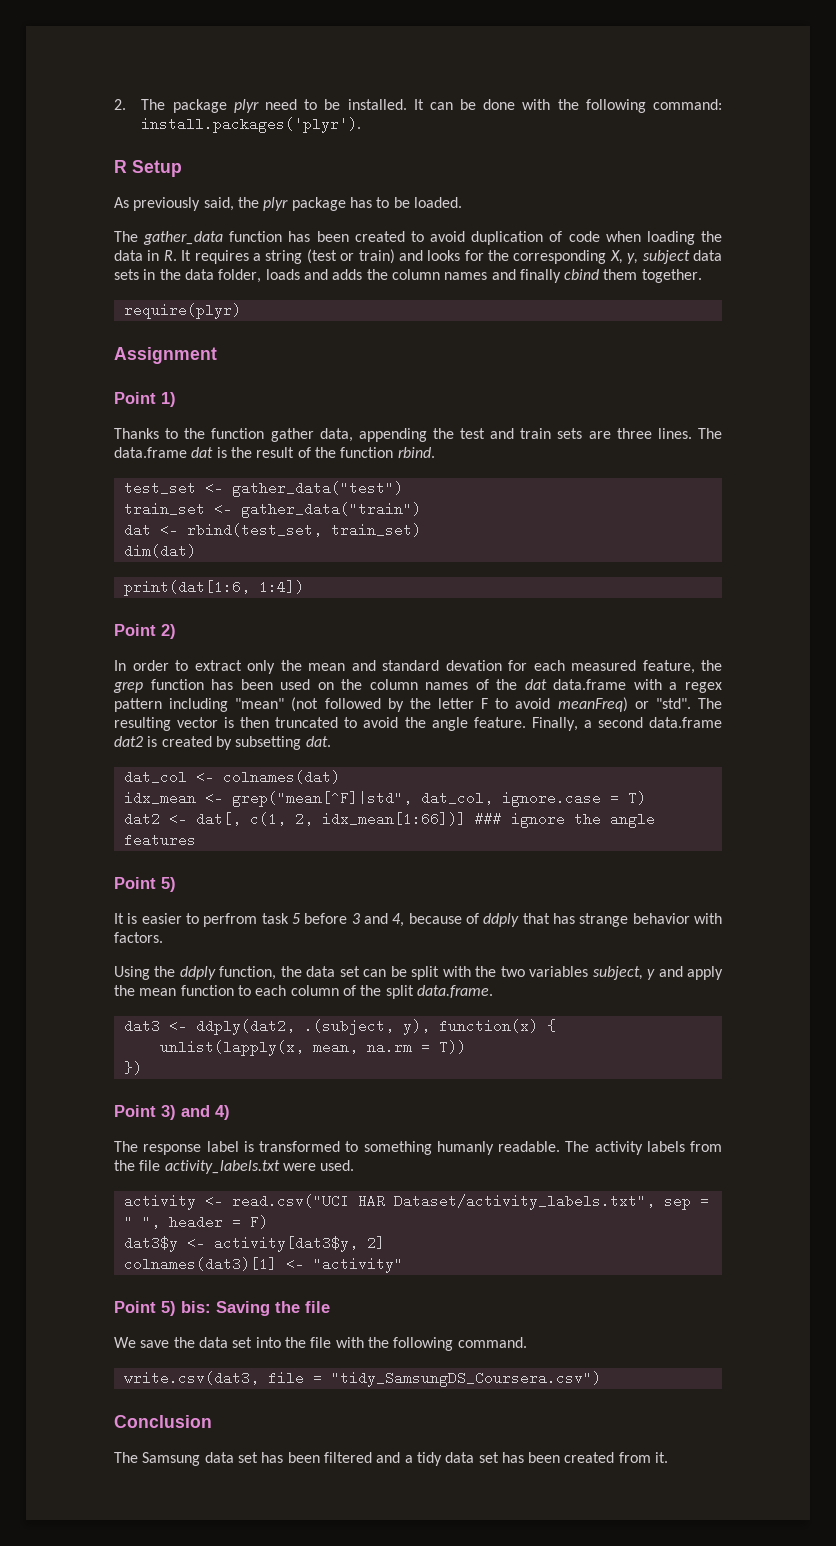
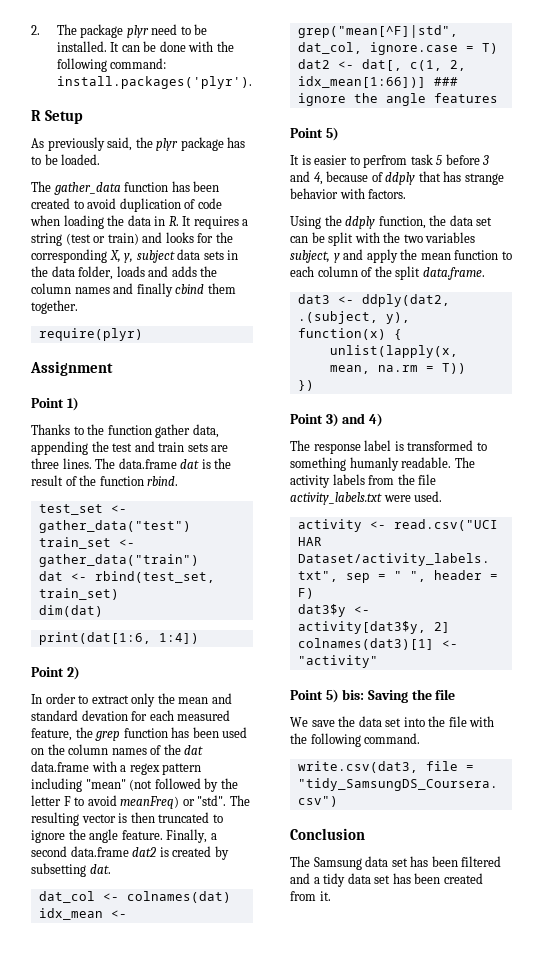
[363,717,399,728] avoid -> [31,830,65,843] ignore

